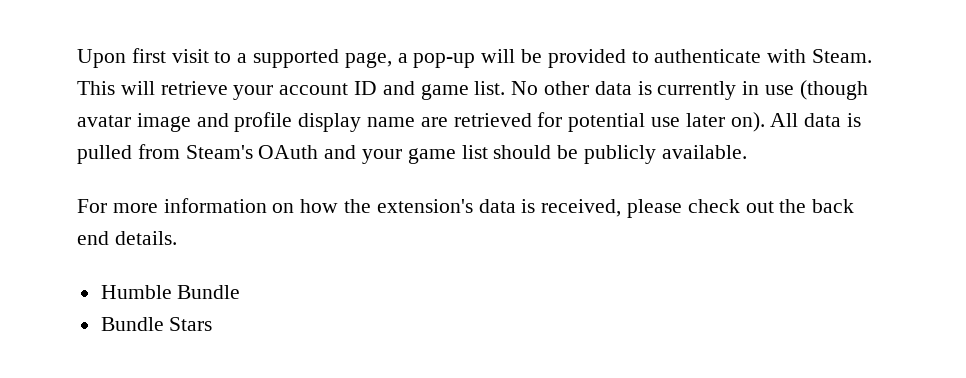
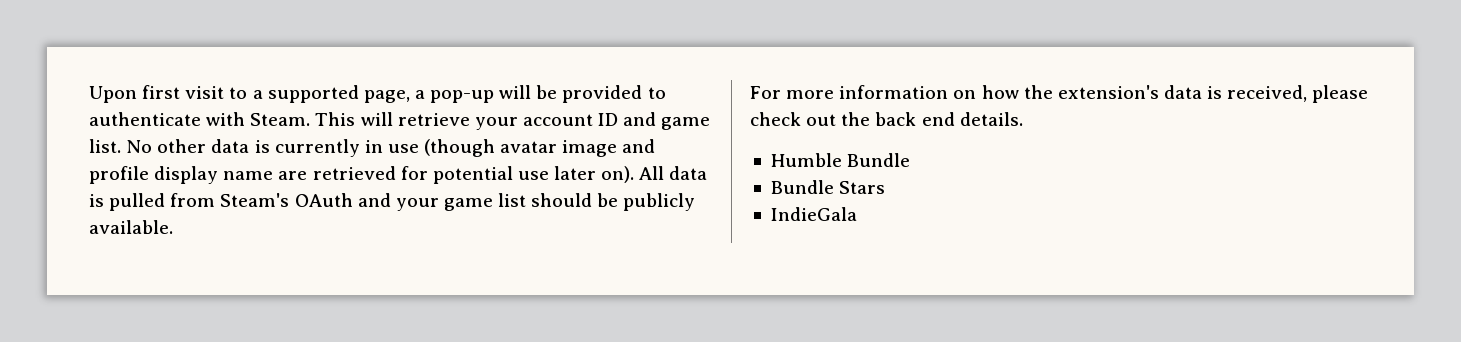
(213, 324) none -> [770,207,857,221] // IndieGala

